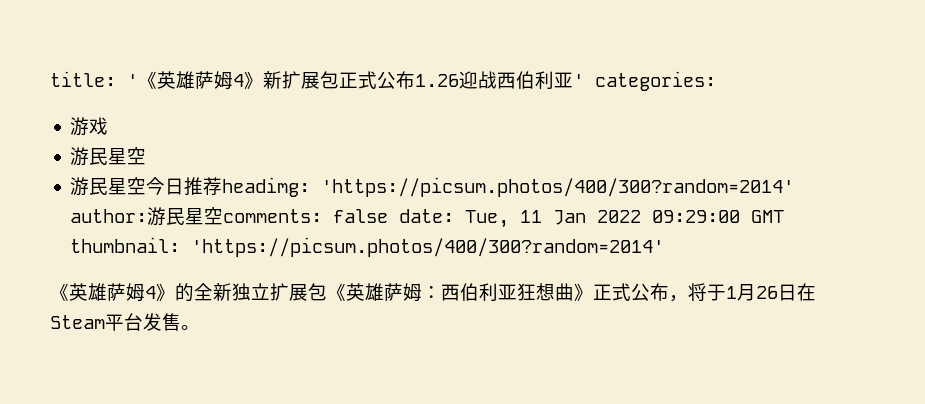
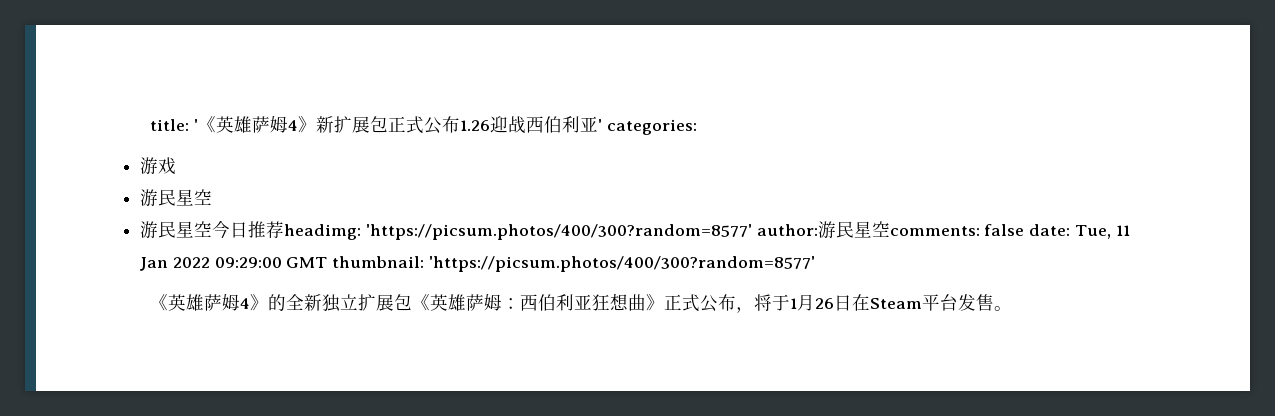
[321,177,795,197] 'https://picsum.photos/400/300?random=2014' -> [365,224,752,240] 'https://picsum.photos/400/300?random=8577'
[191,237,665,257] 'https://picsum.photos/400/300?random=2014' -> [428,256,815,272] 'https://picsum.photos/400/300?random=8577'

